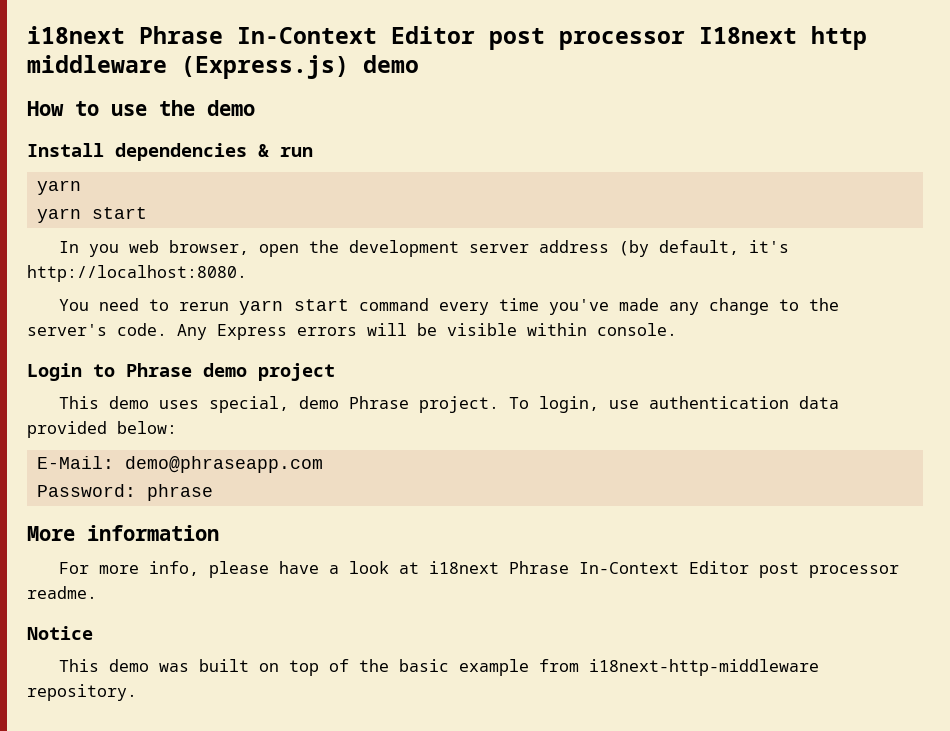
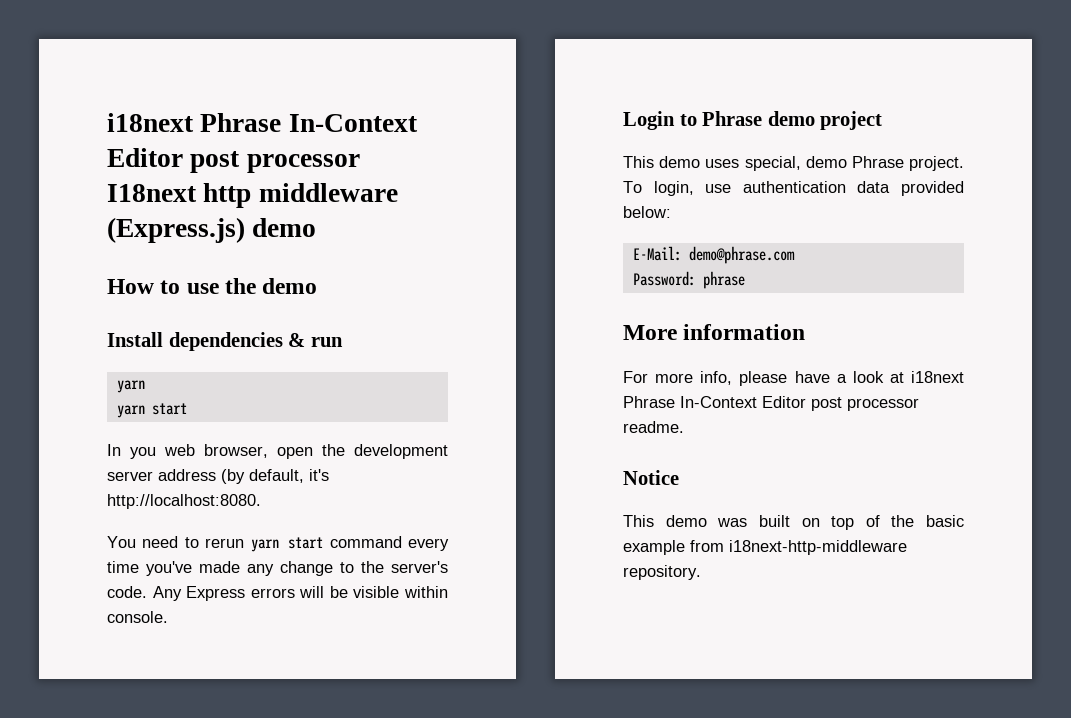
[124,456,323,473] demo@phraseapp.com -> [688,246,795,264] demo@phrase.com

